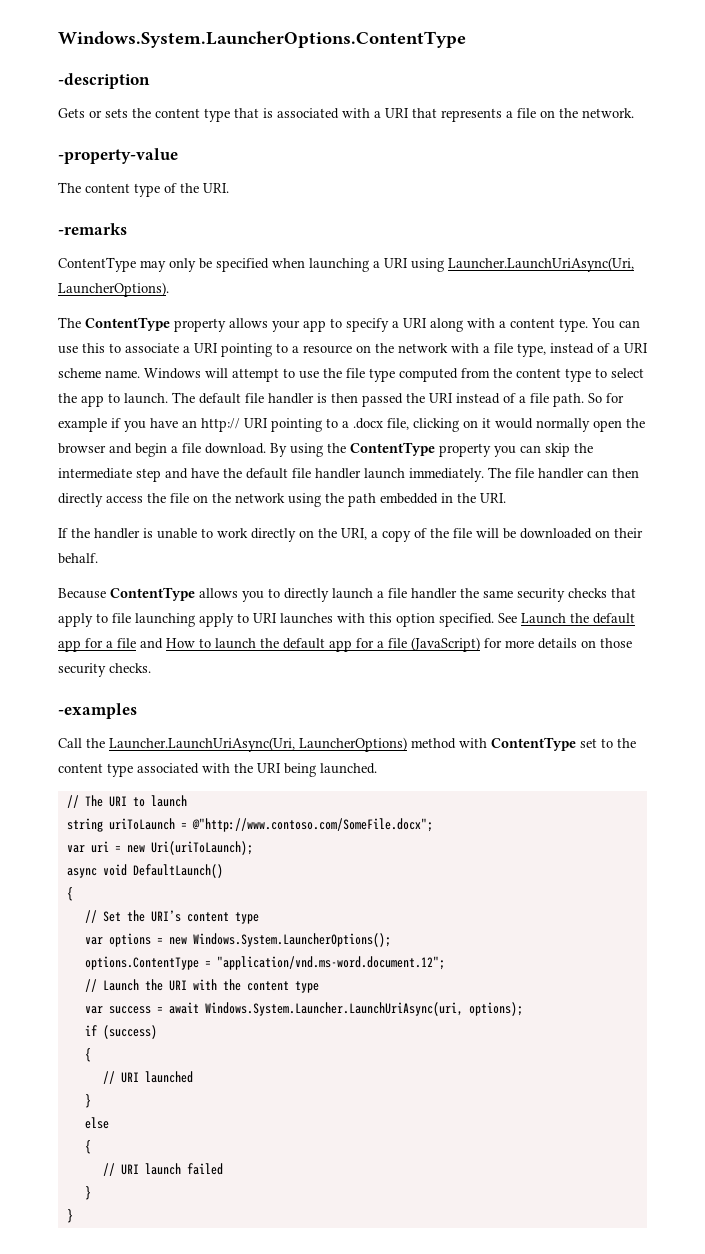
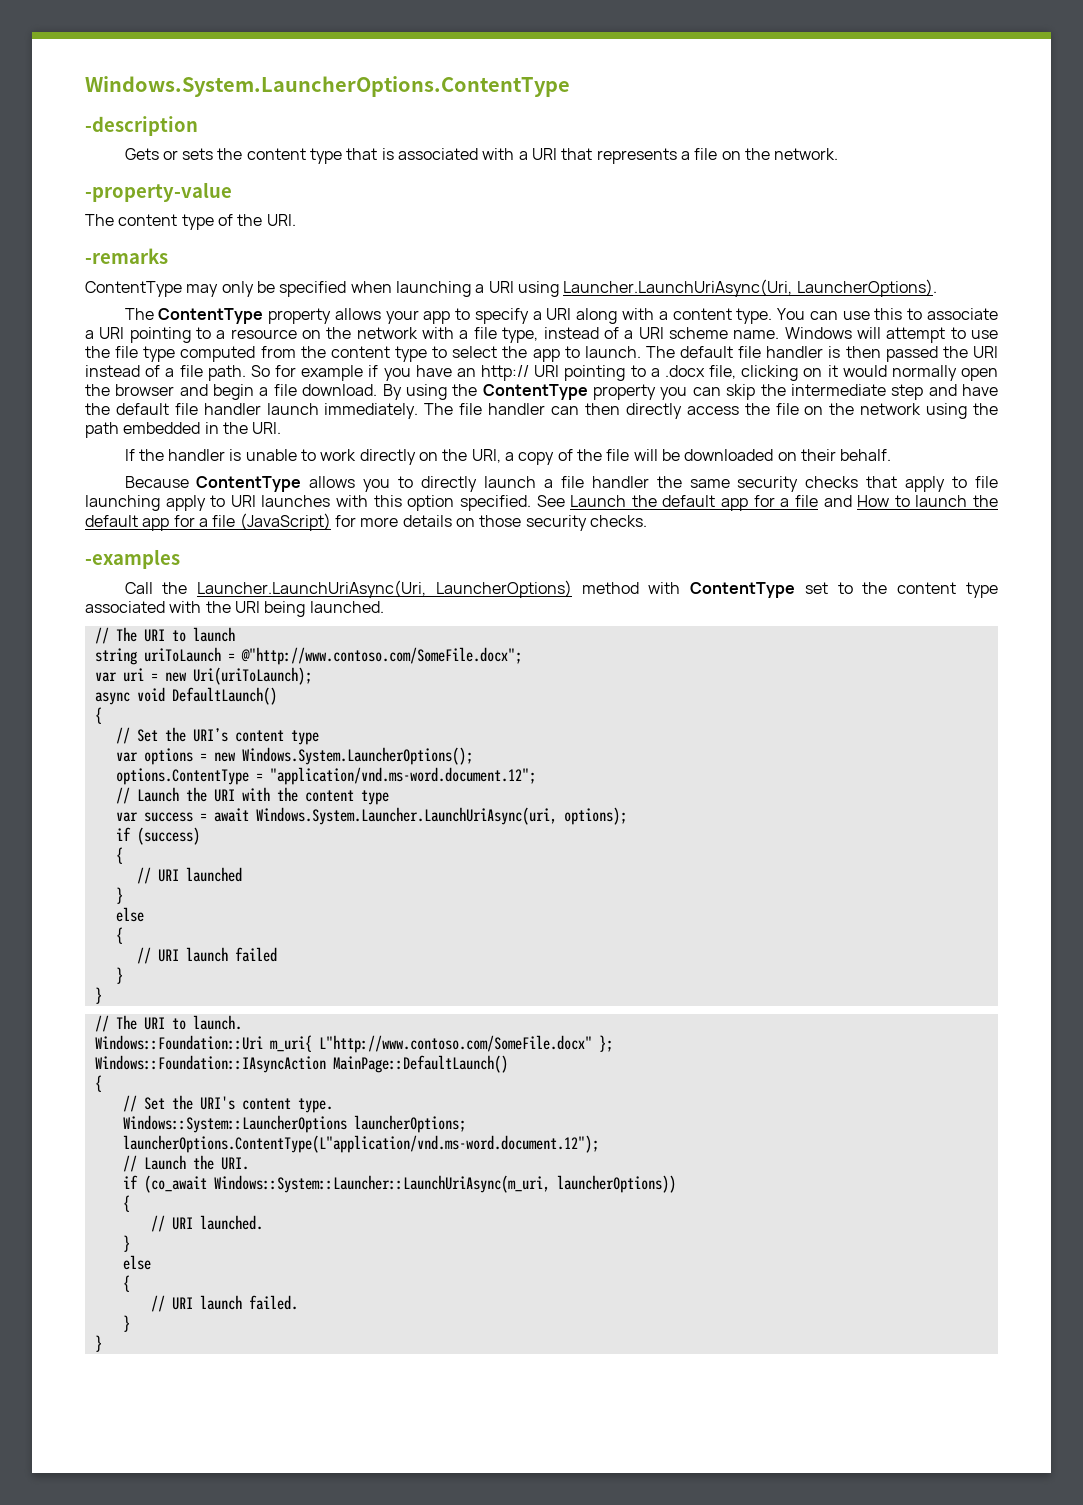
(73, 1216) none -> [94,1015,242,1032] [94,1035,613,1053] [94,1055,508,1073] [94,1075,102,1092] [122,1095,333,1113] [122,1115,466,1133] [122,1135,599,1153] [122,1155,249,1172] [122,1175,676,1193] [122,1195,130,1212] [150,1215,263,1232] [122,1235,130,1252] [122,1255,151,1270] [122,1275,130,1292] [150,1295,298,1312] [122,1315,130,1332] [94,1335,102,1352] // // The URI to launch. // Windows::Foundation::Uri m_uri{ L"http://www.contoso.com/SomeFile.docx" }; // Windows::Foundation::IAsyncAction MainPage::DefaultLaunch() // { // // Set the URI's content type. // Windows::System::LauncherOptions launcherOptions; // launcherOptions.ContentType(L"application/vnd.ms-word.document.12"); // // Launch the URI. // if (co_await Windows::System::Launcher::LaunchUriAsync(m_uri, launcherOptions)) // { // // URI launched. // } // else // { // // URI launch failed. // } // }

